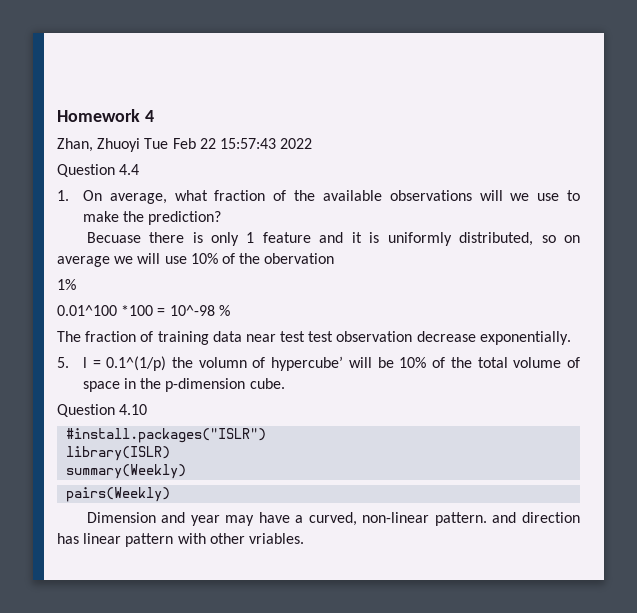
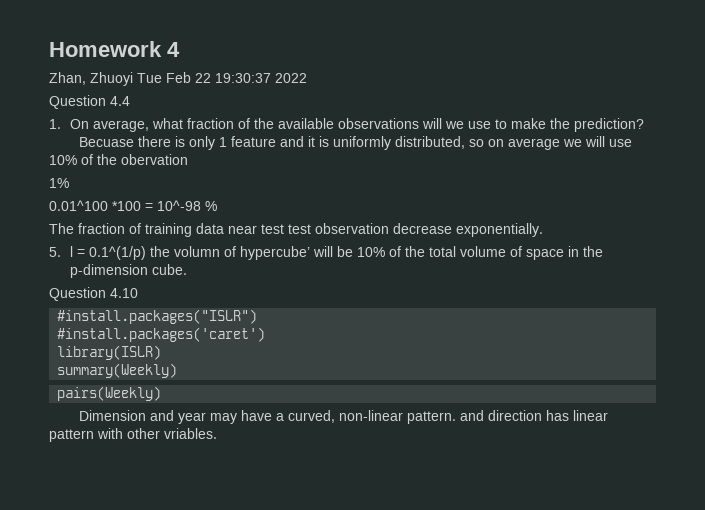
[219,138,276,149] 15:57:43 -> [215,73,271,83] 19:30:37
(267, 435) none -> [57,327,266,342] // #install.packages('caret')

